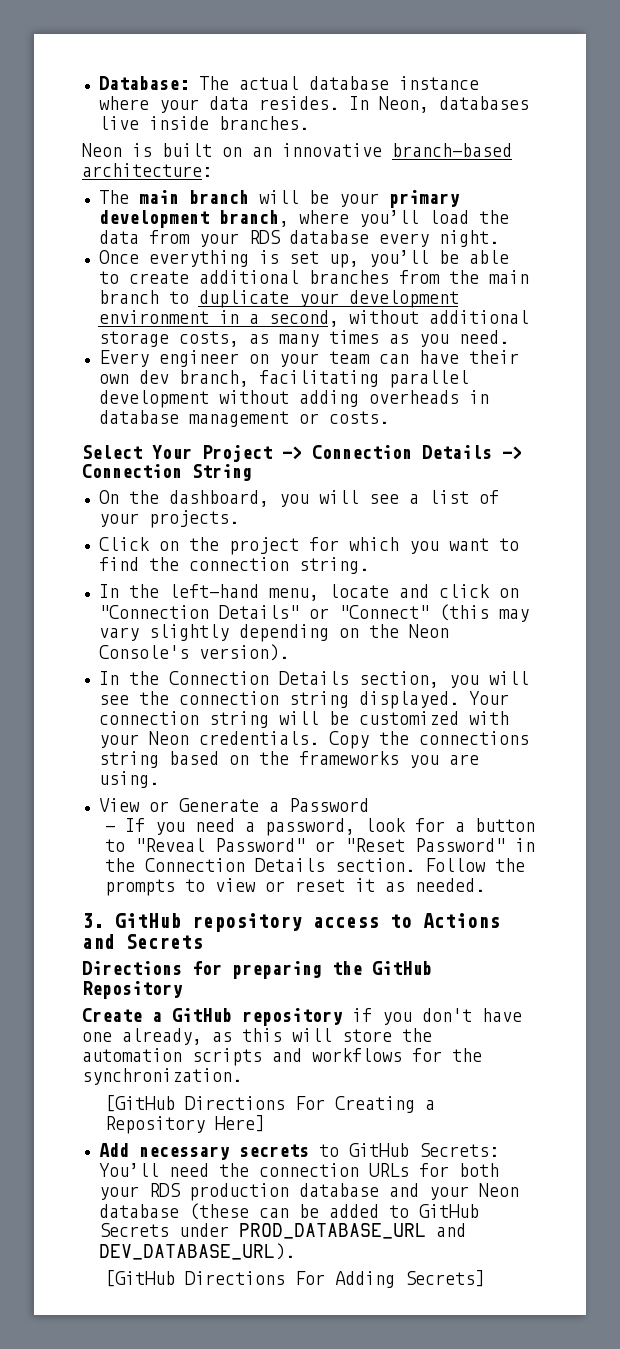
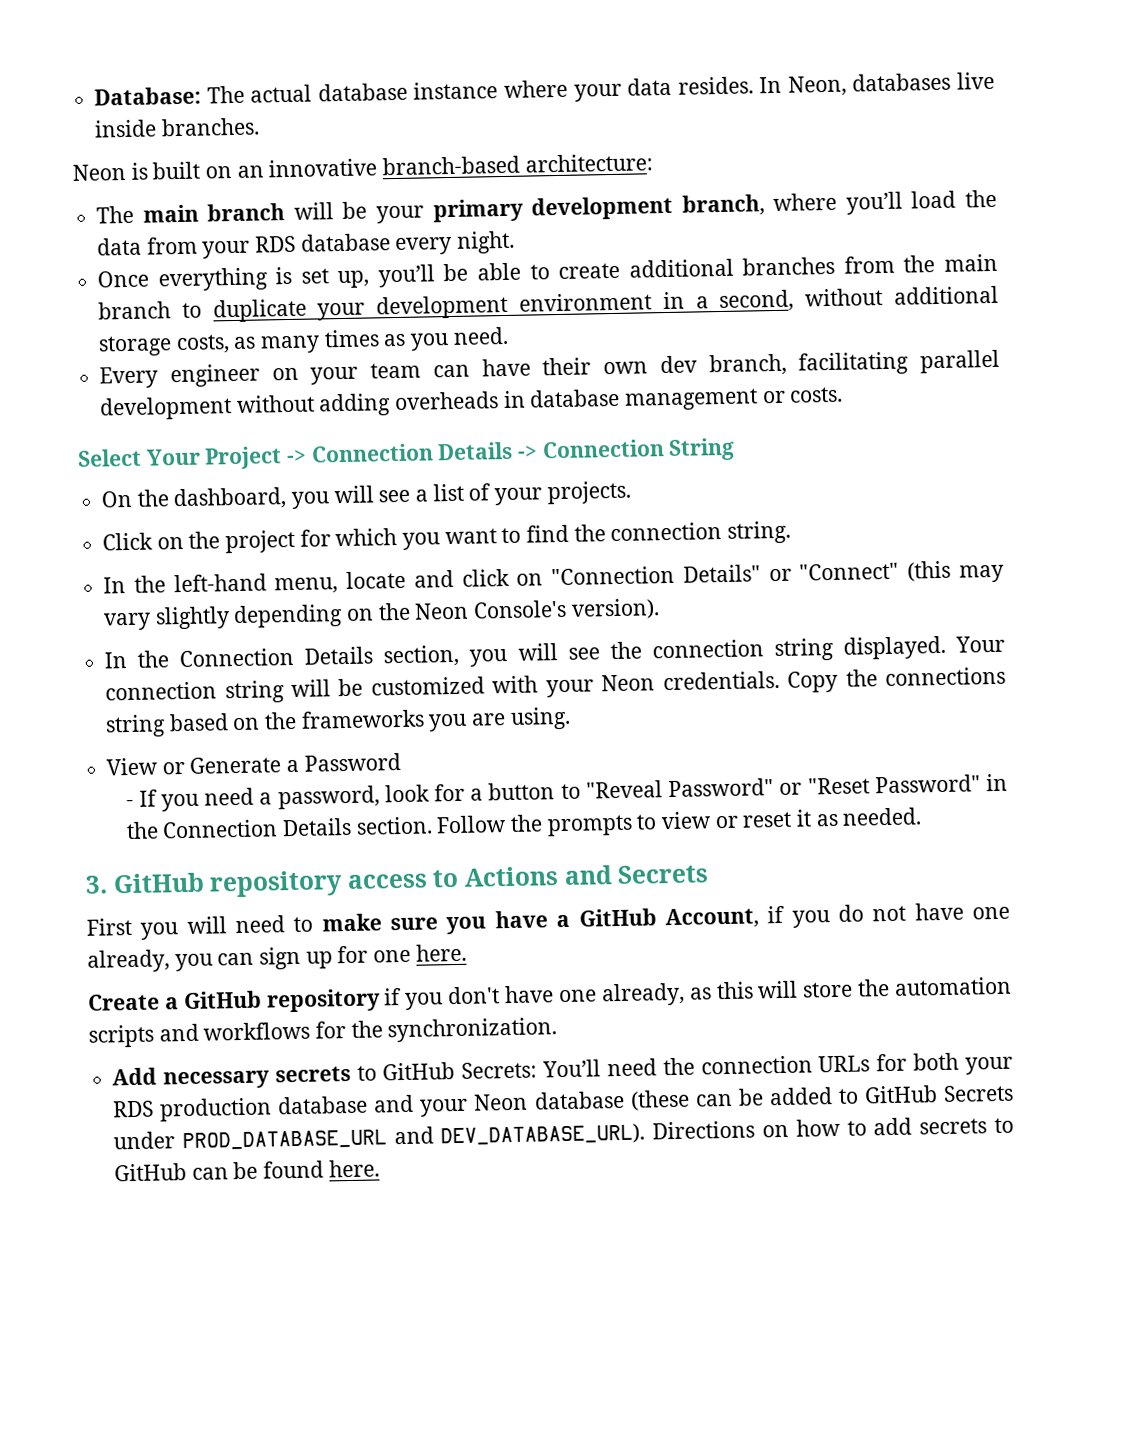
[82,961,432,979] [82,981,183,999] Directions for preparing the GitHub Repository -> [86,902,1011,940] [87,943,467,973] First you will need to make sure you have a GitHub Account, if you do not have one already, you can sign up for one here.
[104,1095,435,1113] [104,1115,265,1134] // [GitHub Directions For Creating a Repository Here] -> (558, 1030) none
[104,1270,485,1288] // [GitHub Directions For Adding Secrets] -> [652,1117,1014,1140] [114,1159,380,1182] Directions on how to add secrets to GitHub can be found here.

